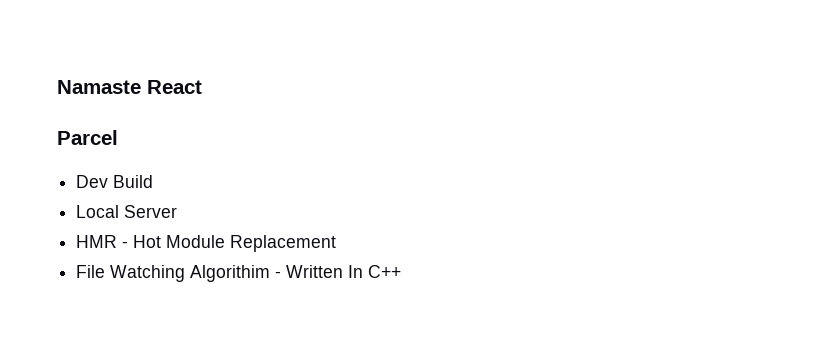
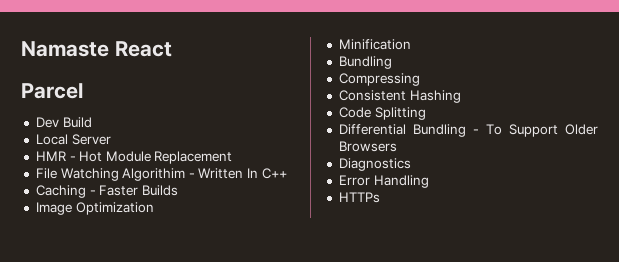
(402, 271) none -> [35,185,178,198] [35,202,154,215] [338,39,411,50] [338,56,392,69] [338,73,420,86] [338,90,461,103] [338,107,426,120] [338,124,598,137] [338,141,397,152] [338,158,411,171] [338,175,429,188] [338,192,380,203] // Caching - Faster Builds // Image Optimization // Minification // Bundling // Compressing // Consistent Hashing // Code Splitting // Differential Bundling - To Support Older Browsers // Diagnostics // Error Handling // HTTPs

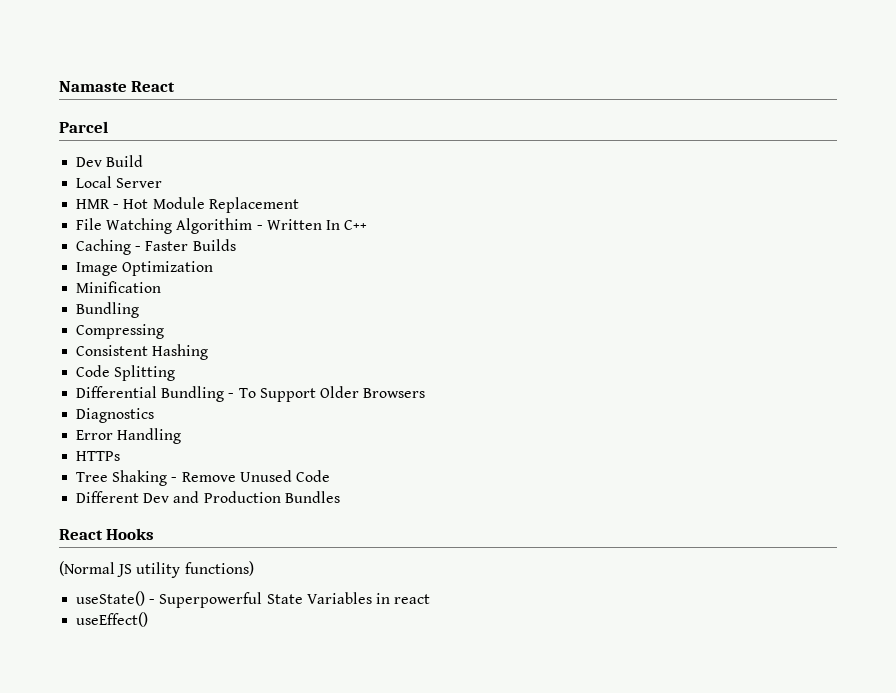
(380, 197) none -> [76,470,330,486] [76,491,340,503] [59,528,155,540] [59,561,254,578] [76,591,431,608] [76,612,149,627] // Tree Shaking - Remove Unused Code // Different Dev and Production Bundles // React Hooks // (Normal JS utility functions) // useState() - Superpowerful State Variables in react // useEffect()

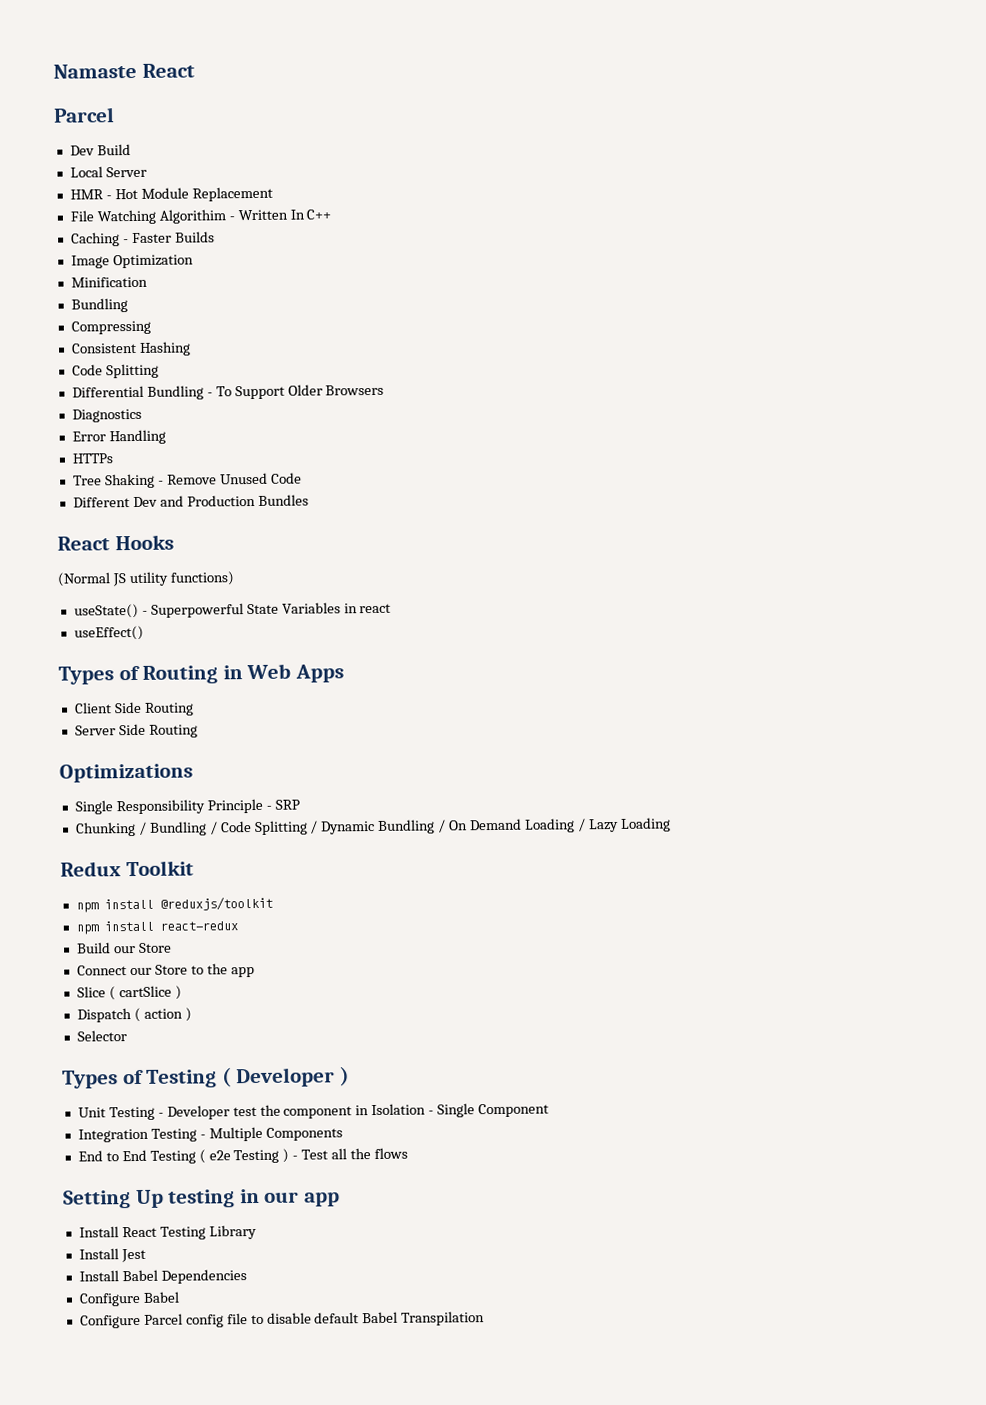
(149, 619) none -> [58,663,344,685] [73,701,194,716] [74,723,198,738] [59,763,193,783] [74,798,300,815] [74,817,671,837] [60,860,194,877] [75,896,273,913] [75,920,238,935] [75,942,172,954] [76,963,255,978] [76,985,182,1001] [76,1007,192,1023] [76,1030,127,1042] [62,1066,350,1089] [77,1103,550,1121] [77,1126,343,1143] [77,1147,408,1164] [63,1188,340,1209] [78,1225,257,1240] [78,1248,146,1263] [78,1269,247,1284] [78,1291,180,1307] [79,1311,486,1329] // Types of Routing in Web Apps // Client Side Routing // Server Side Routing // Optimizations // Single Responsibility Principle - SRP // Chunking / Bundling / Code Splitting / Dynamic Bundling / On Demand Loading / Lazy Loading // Redux Toolkit // npm install @reduxjs/toolkit // npm install react-redux // Build our Store // Connect our Store to the app // Slice ( cartSlice ) // Dispatch ( action ) // Selector // Types of Testing ( Developer ) // Unit Testing - Developer test the component in Isolation - Single Component // Integration Testing - Multiple Components // End to End Testing ( e2e Testing ) - Test all the flows // Setting Up testing in our app // Install React Testing Library // Install Jest // Install Babel Dependencies // Configure Babel // Configure Parcel config file to disable default Babel Transpilation

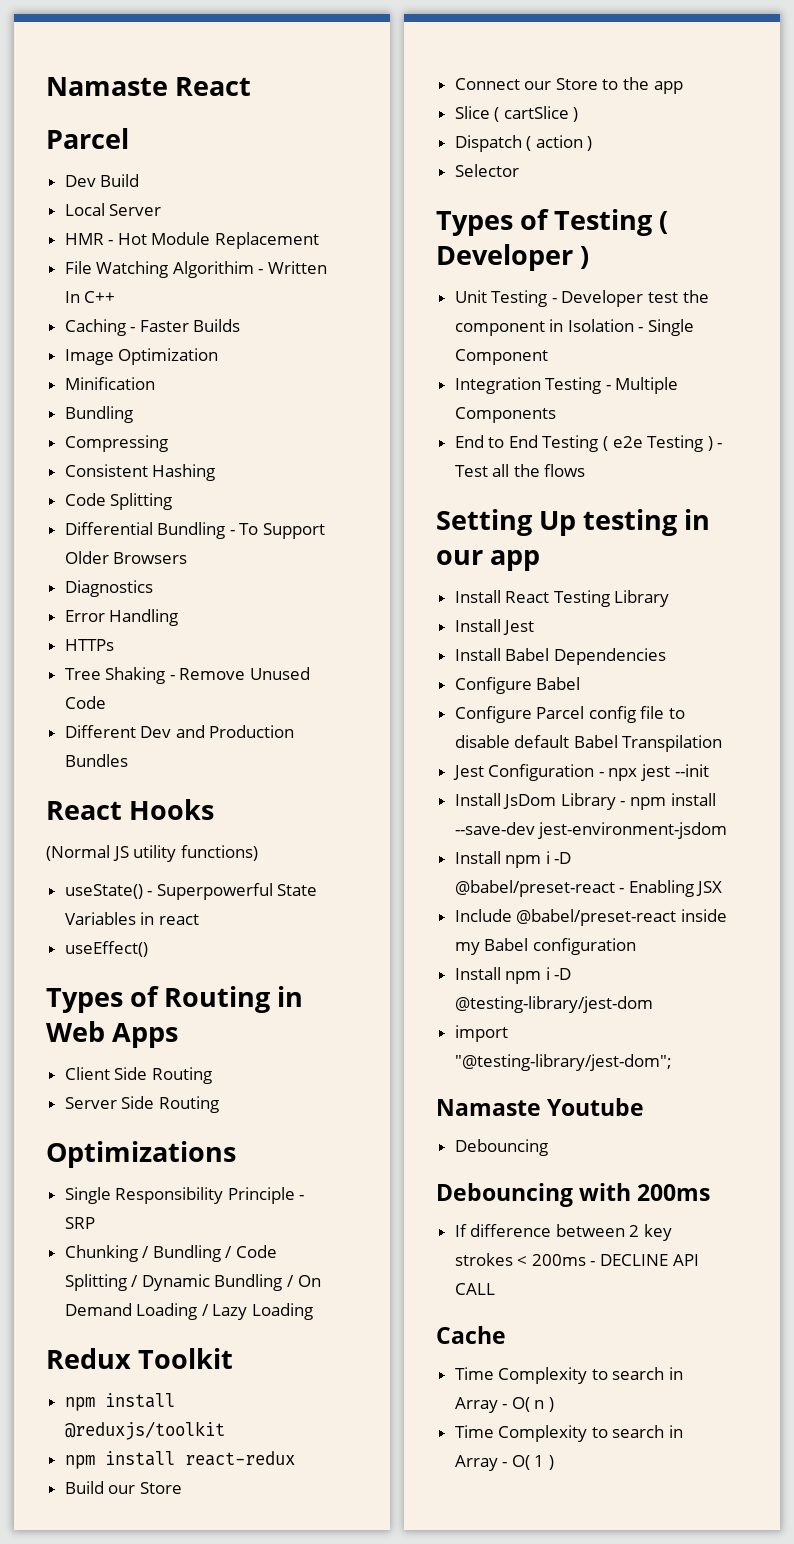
(486, 1318) none -> [452,764,709,781] [454,793,716,810] [454,822,728,839] [454,851,572,868] [454,880,723,897] [454,909,727,926] [454,938,636,955] [454,967,572,984] [454,996,653,1013] [454,1025,508,1042] [454,1054,672,1071] [436,1098,645,1116] [454,1139,548,1156] [436,1183,711,1207] [454,1224,673,1241] [454,1253,699,1266] [454,1283,495,1295] [436,1326,506,1344] [454,1367,684,1384] [454,1397,555,1413] [454,1425,684,1442] [454,1455,555,1471] // Jest Configuration - npx jest --init // Install JsDom Library - npm install --save-dev jest-environment-jsdom // Install npm i -D @babel/preset-react - Enabling JSX // Include @babel/preset-react inside my Babel configuration // Install npm i -D @testing-library/jest-dom // import "@testing-library/jest-dom"; // Namaste Youtube // Debouncing // Debouncing with 200ms // If difference between 2 key strokes < 200ms - DECLINE API CALL // Cache // Time Complexity to search in Array - O( n ) // Time Complexity to search in Array - O( 1 )

